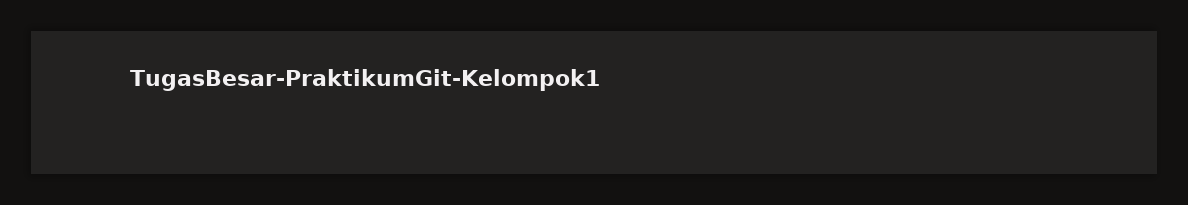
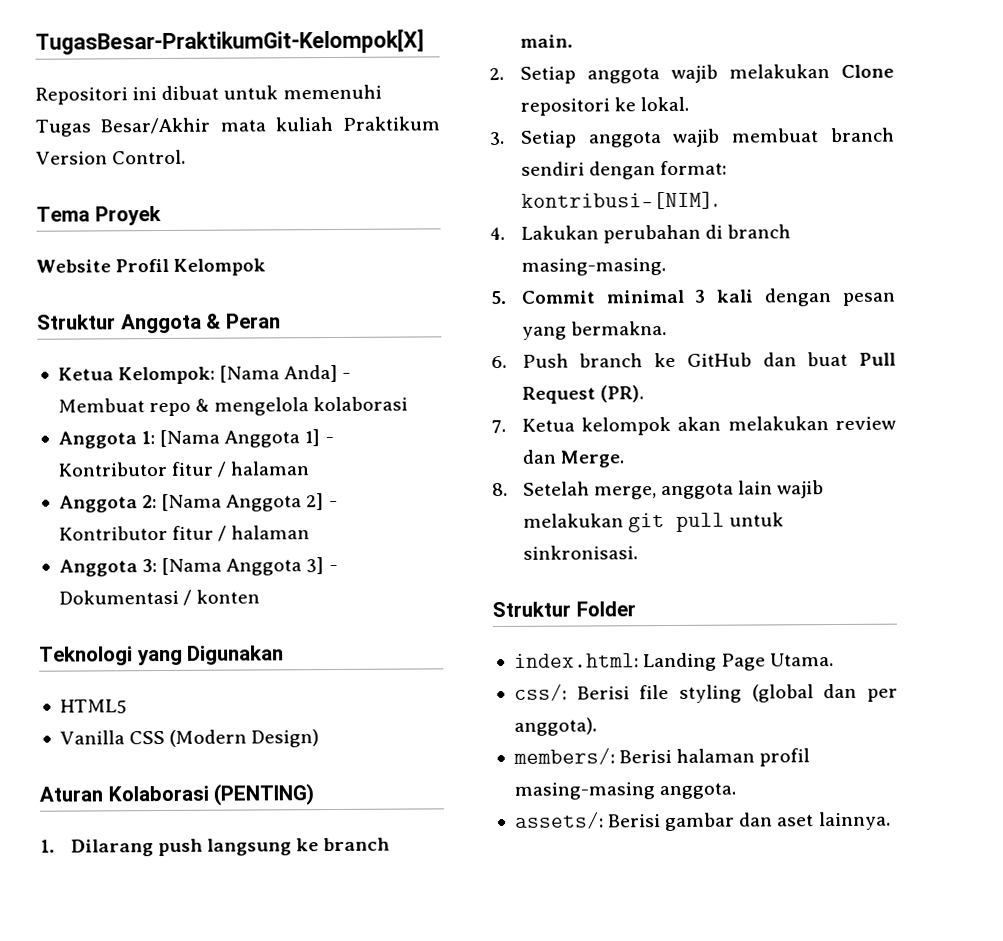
[130,69,600,91] TugasBesar-PraktikumGit-Kelompok1 -> [35,29,424,55] [35,84,382,105] [35,116,440,137] [36,149,187,165] [36,206,162,226] [36,258,267,276] [37,313,281,334] [57,364,352,385] [57,396,409,417] [57,429,334,449] [57,461,311,478] [58,493,338,513] [58,525,311,542] [58,557,338,577] [58,589,261,606] [39,645,285,666] [59,699,127,714] [59,729,320,748] [39,783,315,806] [40,837,391,857] [519,34,573,48] [489,64,894,84] [519,96,689,116] [489,127,895,148] [520,160,727,180] [520,191,718,210] [490,224,792,244] [520,258,666,276] [490,288,896,307] [521,321,667,340] [491,351,896,369] [521,385,644,404] [491,416,896,436] [521,449,624,468] [492,480,825,500] [522,512,784,533] [522,545,638,560] [492,601,636,618] [513,652,835,672] [513,683,898,703] [513,717,597,736] [512,747,811,767] [513,782,737,800] [514,811,891,832] TugasBesar-PraktikumGit-Kelompok[X] // Repositori ini dibuat untuk memenuhi Tugas Besar/Akhir mata kuliah Praktikum Version Control. // Tema Proyek // Website Profil Kelompok // Struktur Anggota & Peran // Ketua Kelompok: [Nama Anda] - Membuat repo & mengelola kolaborasi // Anggota 1: [Nama Anggota 1] - Kontributor fitur / halaman // Anggota 2: [Nama Anggota 2] - Kontributor fitur / halaman // Anggota 3: [Nama Anggota 3] - Dokumentasi / konten // Teknologi yang Digunakan // HTML5 // Vanilla CSS (Modern Design) // Aturan Kolaborasi (PENTING) // 1. Dilarang push langsung ke branch main. // 2. Setiap anggota wajib melakukan Clone repositori ke lokal. // 3. Setiap anggota wajib membuat branch sendiri dengan format: kontribusi-[NIM]. // 4. Lakukan perubahan di branch masing-masing. // 5. Commit minimal 3 kali dengan pesan yang bermakna. // 6. Push branch ke GitHub dan buat Pull Request (PR). // 7. Ketua kelompok akan melakukan review dan Merge. // 8. Setelah merge, anggota lain wajib melakukan git pull untuk sinkronisasi. // Struktur Folder // index.html: Landing Page Utama. // css/: Berisi file styling (global dan per anggota). // members/: Berisi halaman profil masing-masing anggota. // assets/: Berisi gambar dan aset lainnya.

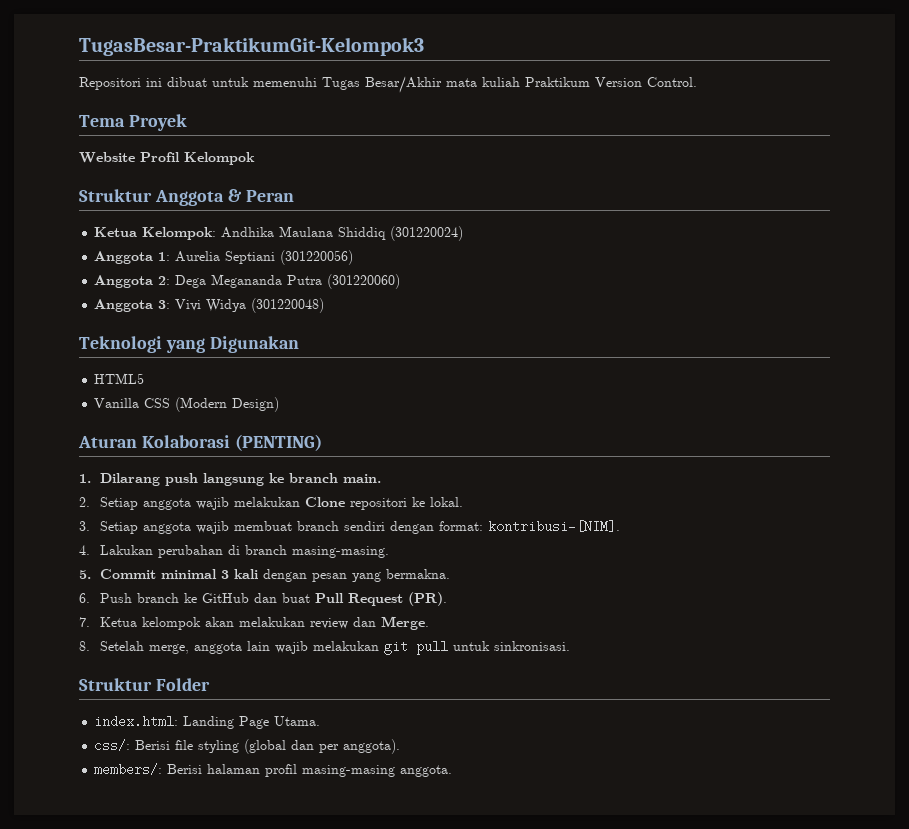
[35,29,424,55] TugasBesar-PraktikumGit-Kelompok[X] -> [79,37,424,56] TugasBesar-PraktikumGit-Kelompok3
[219,364,352,383] [57,396,409,417] [57,429,334,449] [57,461,311,478] [58,493,338,513] [58,525,311,542] [58,557,338,577] [58,589,261,606] [Nama Anda] - Membuat repo & mengelola kolaborasi // Anggota 1: [Nama Anggota 1] - Kontributor fitur / halaman // Anggota 2: [Nama Anggota 2] - Kontributor fitur / halaman // Anggota 3: [Nama Anggota 3] - Dokumentasi / konten -> [221,226,464,241] [94,250,354,265] [94,274,401,289] [94,298,325,313] Andhika Maulana Shiddiq (301220024) // Anggota 1: Aurelia Septiani (301220056) // Anggota 2: Dega Megananda Putra (301220060) // Anggota 3: Vivi Widya (301220048)
[514,811,891,832] // assets/: Berisi gambar dan aset lainnya. -> (453, 771) none

